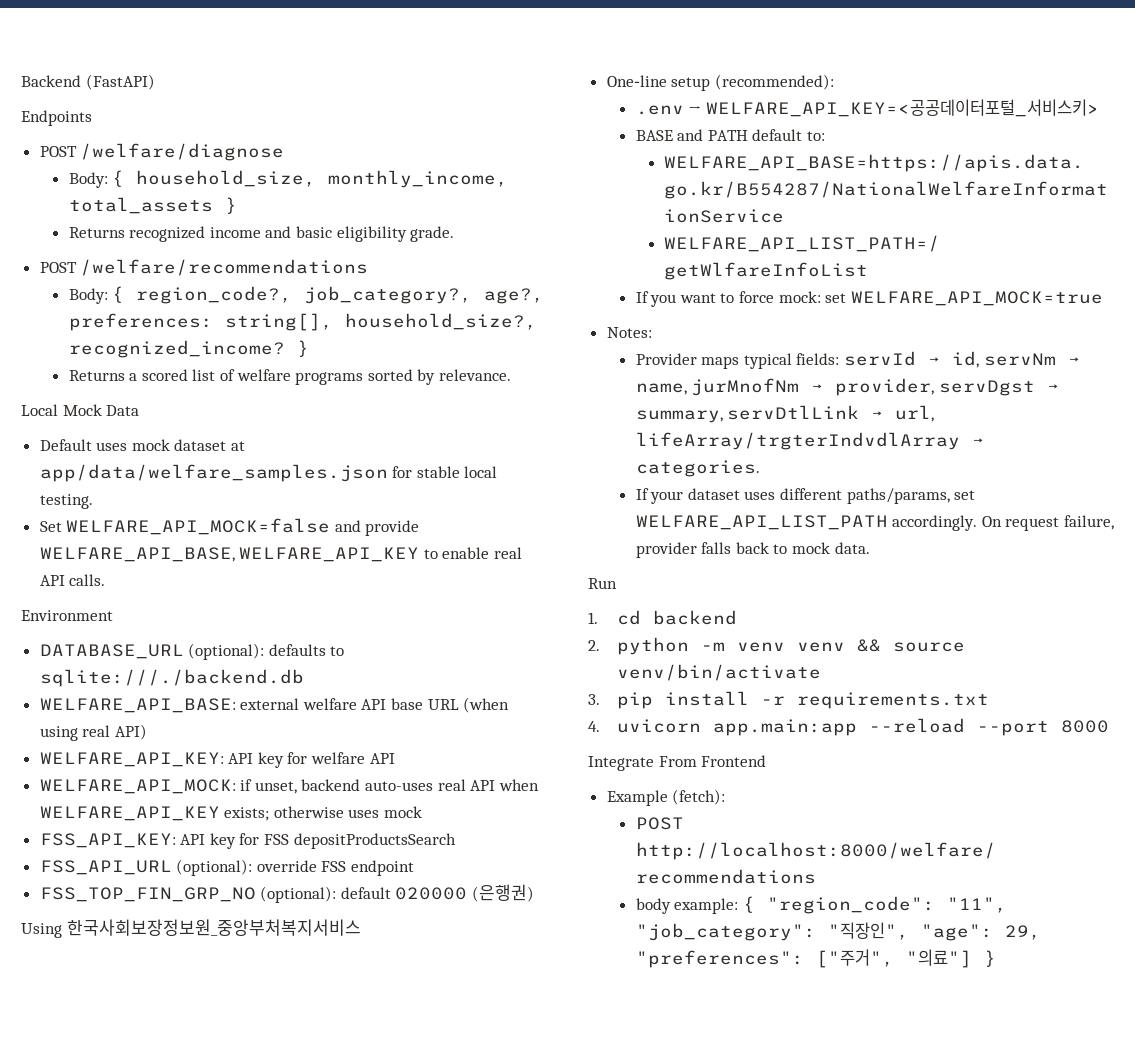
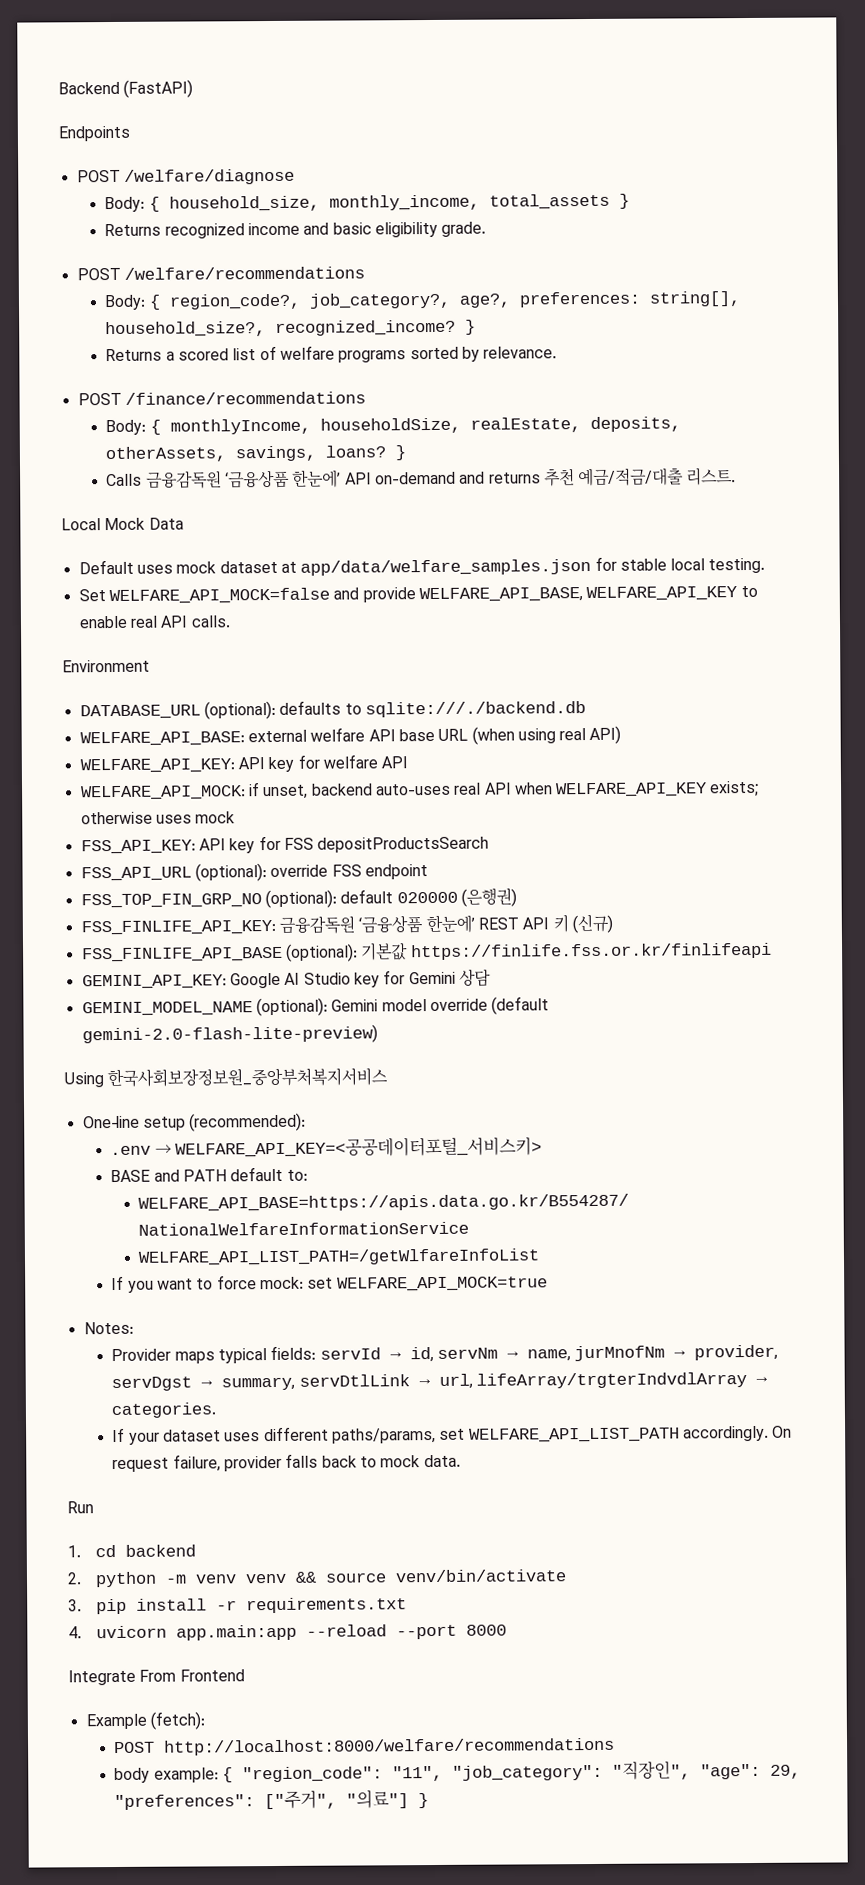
(511, 375) none -> [77,391,366,406] [105,416,681,436] [105,445,407,463] [106,467,737,489] // POST /finance/recommendations // Body: { monthlyIncome, householdSize, realEstate, deposits, otherAssets, savings, loans? } // Calls 금융감독원 ‘금융상품 한눈에’ API on-demand and returns 추천 예금/적금/대출 리스트.
(535, 893) none -> [80,913,613,936] [81,942,772,963] [81,968,491,990] [81,996,550,1017] [81,1024,378,1045] // FSS_FINLIFE_API_KEY: 금융감독원 ‘금융상품 한눈에’ REST API 키 (신규) // FSS_FINLIFE_API_BASE (optional): 기본값 https://finlife.fss.or.kr/finlifeapi // GEMINI_API_KEY: Google AI Studio key for Gemini 상담 // GEMINI_MODEL_NAME (optional): Gemini model override (default gemini-2.0-flash-lite-preview)

